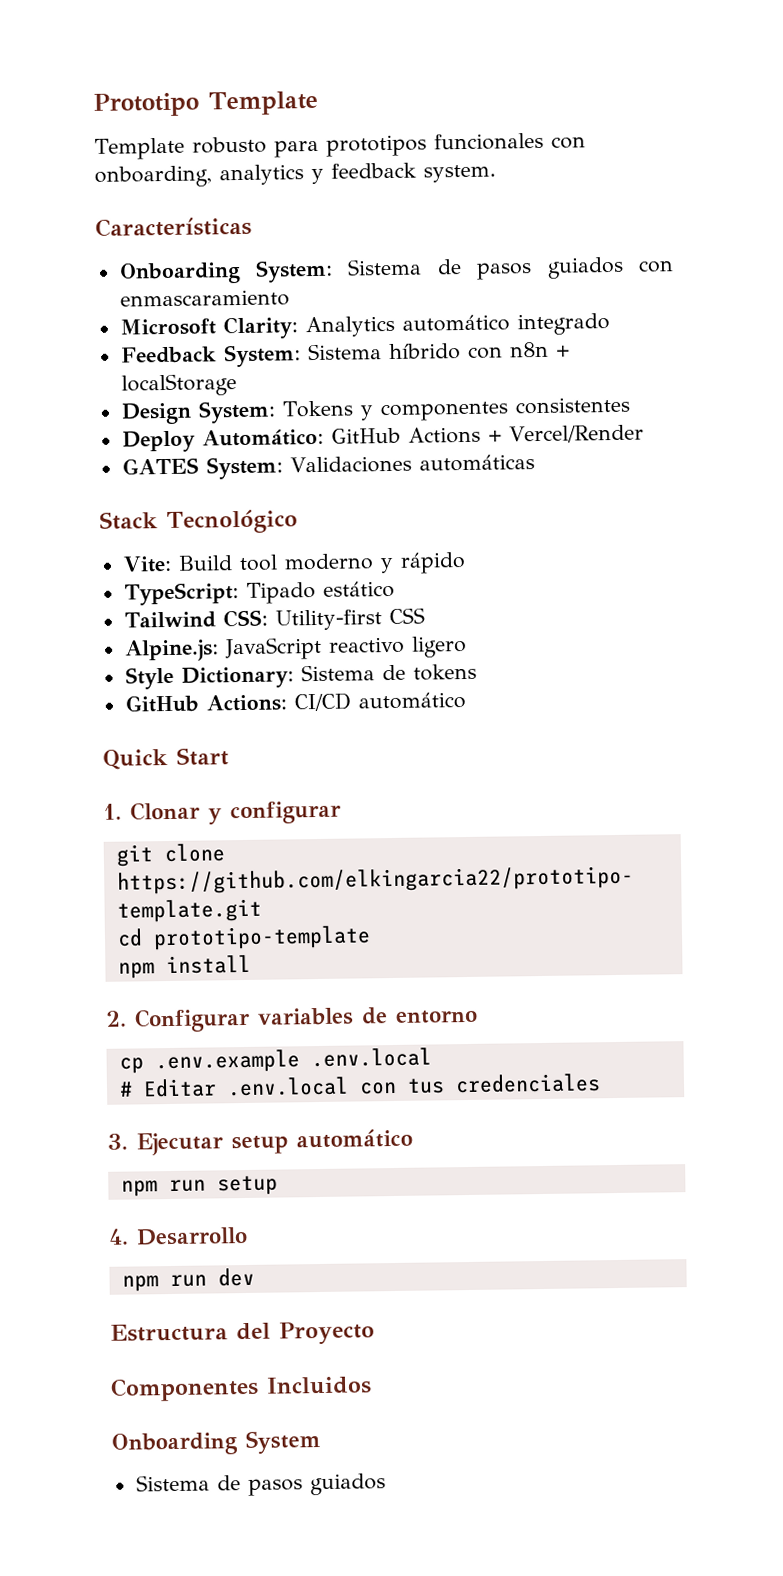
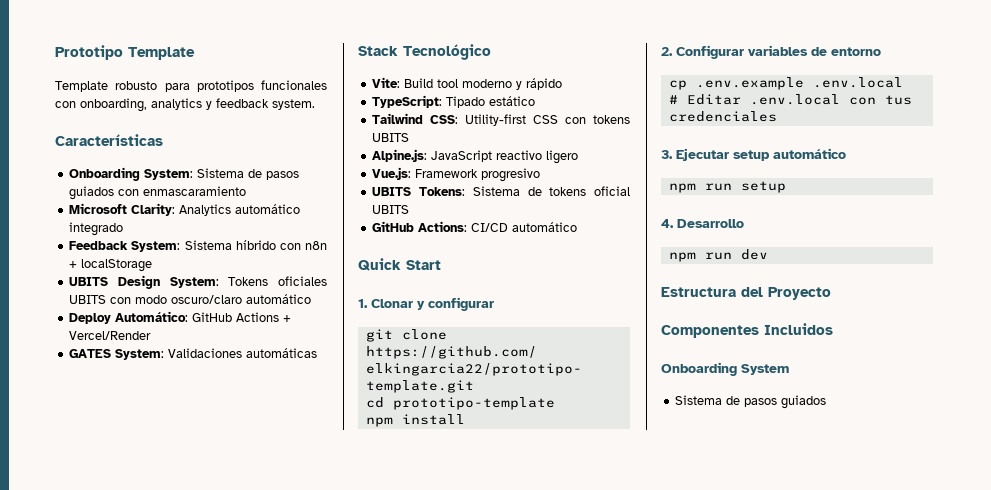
(237, 385) none -> [69,277,109,286] UBITS
[359,396,630,422] y componentes consistentes -> [278,276,327,286] [69,294,312,304] oficiales UBITS con modo oscuro/claro automático
(425, 616) none -> [565,115,630,124] [372,133,410,142] con tokens UBITS
[124,666,294,690] Style Dictionary: -> [372,167,541,182] [372,187,466,196] Vue.js: Framework progresivo // UBITS Tokens:
(477, 672) none -> [594,186,630,196] [372,205,410,214] oficial UBITS

